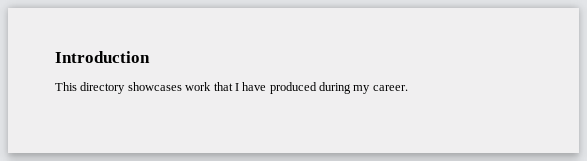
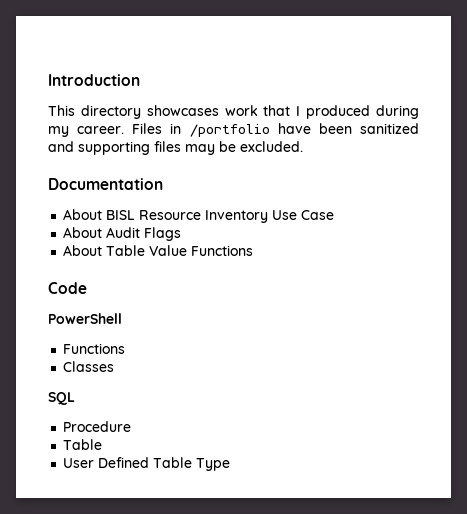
[242,82,267,91] have -> (301, 111) none
(408, 88) none -> [132,123,419,137] [48,141,303,155] [48,178,163,190] [63,209,335,223] [63,227,182,241] [63,245,254,256] [48,282,87,294] [48,313,122,324] [63,343,126,354] [63,361,115,372] [48,392,75,405] [63,421,132,432] [63,439,103,450] [63,457,231,471] Files in /portfolio have been sanitized and supporting files may be excluded. // Documentation // About BISL Resource Inventory Use Case // About Audit Flags // About Table Value Functions // Code // PowerShell // Functions // Classes // SQL // Procedure // Table // User Defined Table Type

